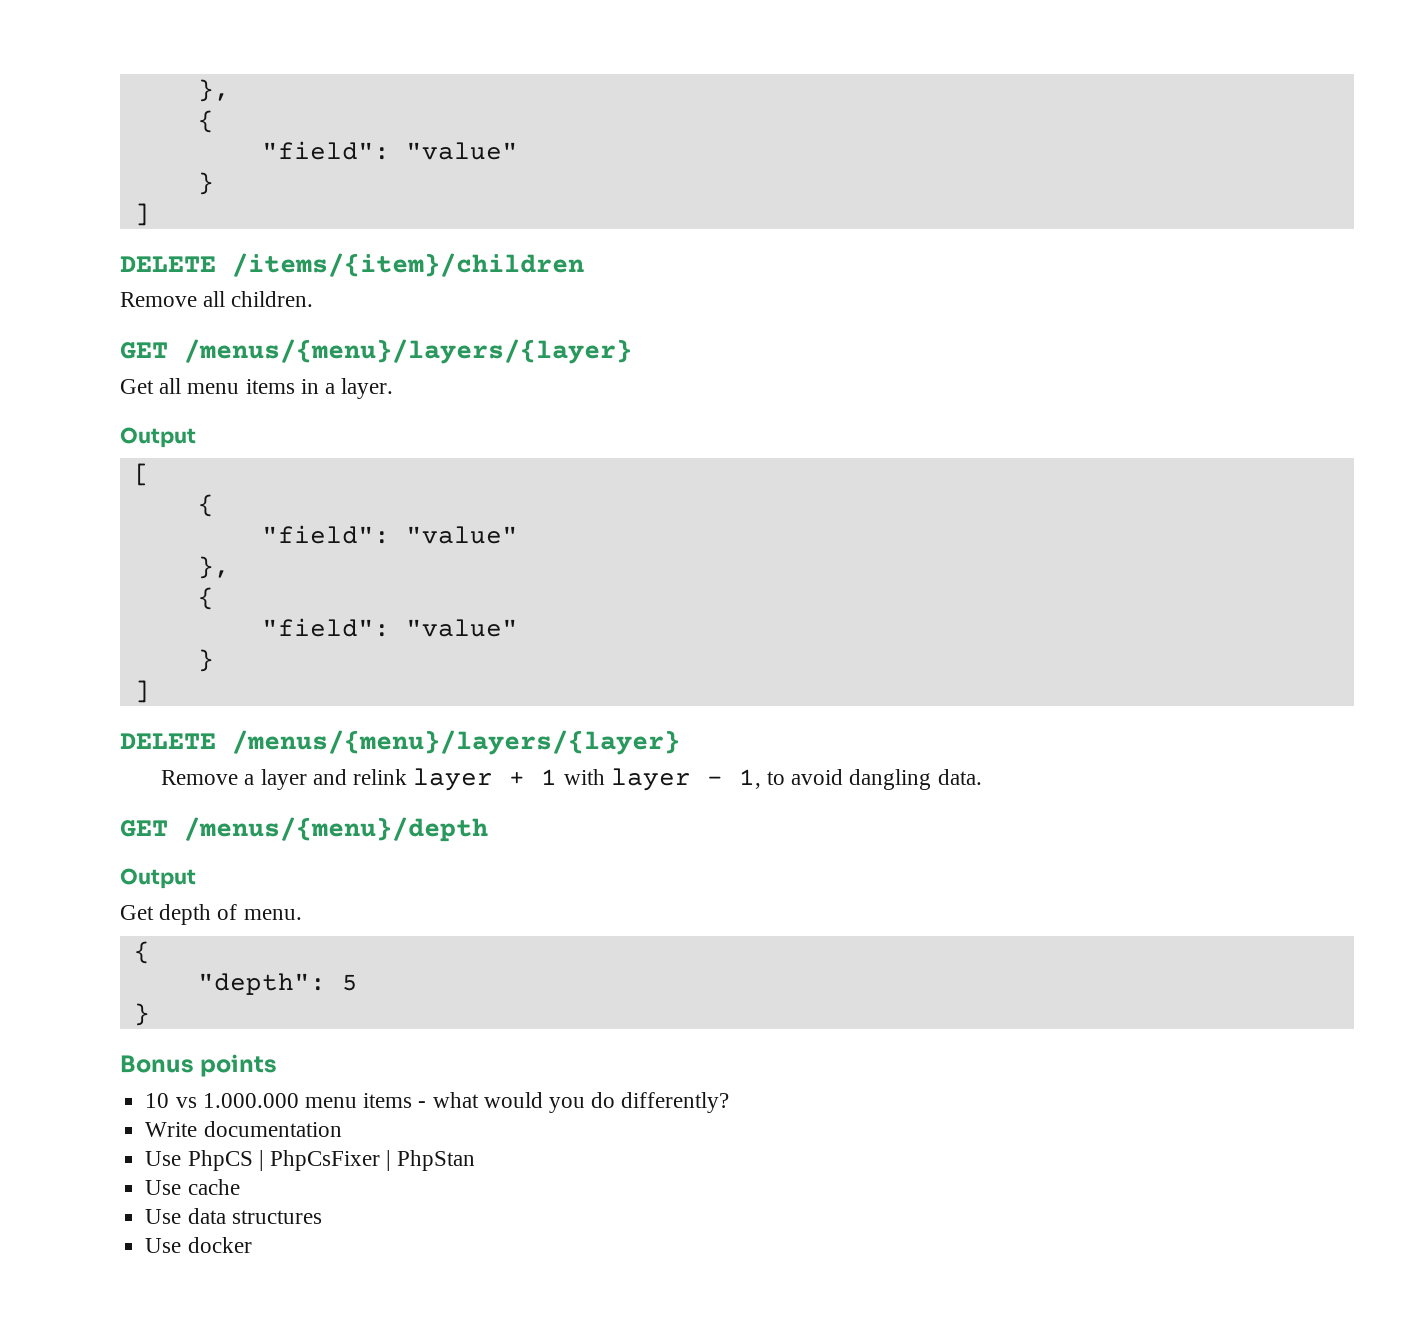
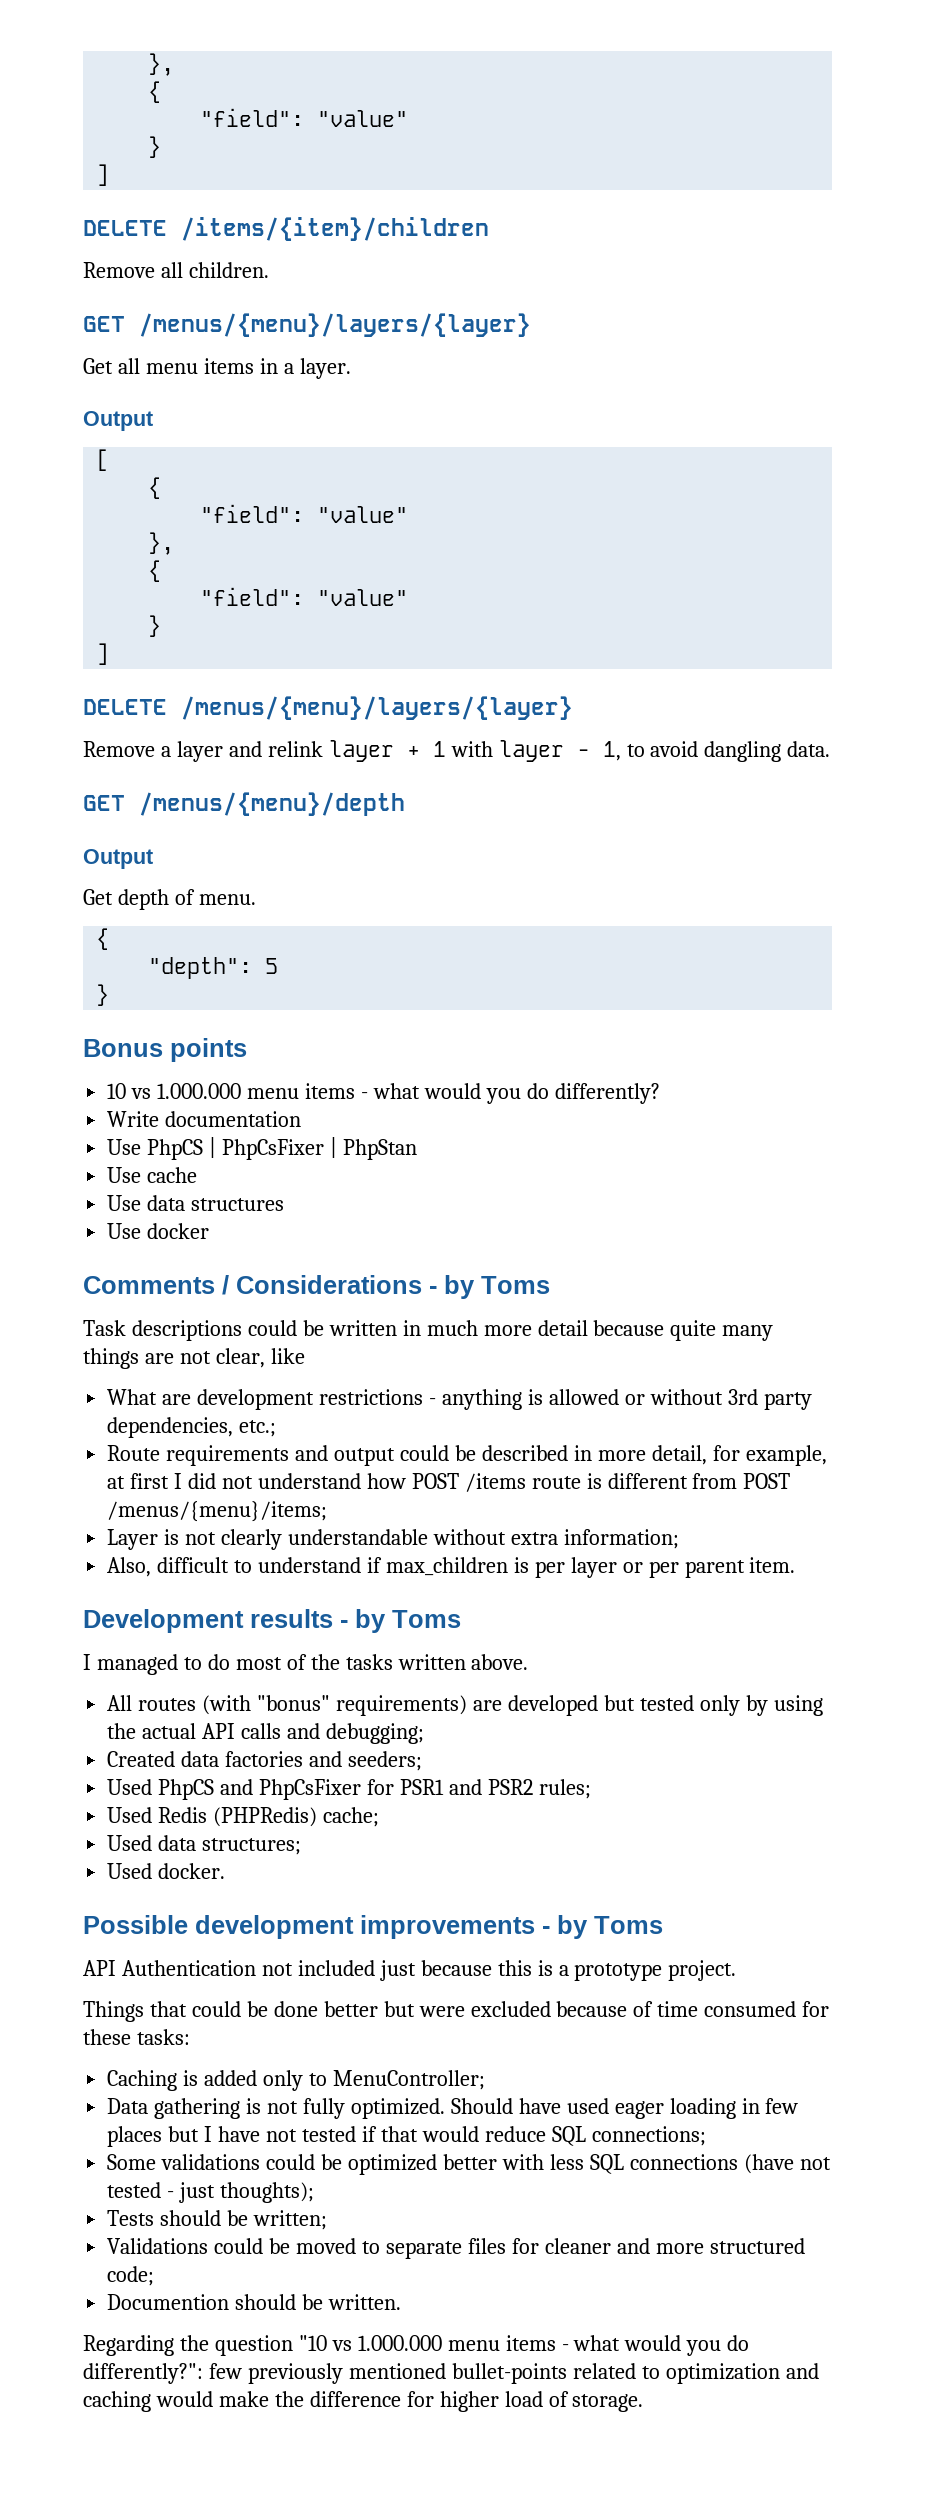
(252, 1245) none -> [83,1275,550,1299] [83,1320,774,1341] [83,1348,305,1369] [107,1389,812,1410] [107,1417,277,1438] [107,1445,827,1466] [107,1473,791,1492] [107,1501,328,1522] [107,1529,679,1550] [107,1557,796,1578] [83,1609,461,1633] [83,1654,529,1675] [107,1695,823,1716] [107,1723,424,1744] [107,1751,422,1771] [107,1779,591,1800] [107,1807,380,1827] [107,1835,302,1855] [107,1863,226,1879] [83,1915,663,1939] [83,1960,737,1981] [83,2001,830,2022] [83,2029,190,2045] [107,2070,485,2091] [107,2098,799,2119] [107,2126,706,2147] [107,2154,831,2175] [107,2182,315,2203] [107,2210,328,2230] [107,2238,805,2259] [107,2266,155,2286] [107,2294,402,2310] [83,2335,750,2356] [83,2363,819,2384] [83,2391,644,2412] // Comments / Considerations - by Toms // Task descriptions could be written in much more detail because quite many things are not clear, like // What are development restrictions - anything is allowed or without 3rd party dependencies, etc.; // Route requirements and output could be described in more detail, for example, at first I did not understand how POST /items route is different from POST /menus/{menu}/items; // Layer is not clearly understandable without extra information; // Also, difficult to understand if max_children is per layer or per parent item. // Development results - by Toms // I managed to do most of the tasks written above. // All routes (with "bonus" requirements) are developed but tested only by using the actual API calls and debugging; // Created data factories and seeders; // Used PhpCS and PhpCsFixer for PSR1 and PSR2 rules; // Used Redis (PHPRedis) cache; // Used data structures; // Used docker. // Possible development improvements - by Toms // API Authentication not included just because this is a prototype project. // Things that could be done better but were excluded because of time consumed for these tasks: // Caching is added only to MenuController; // Data gathering is not fully optimized. Should have used eager loading in few places but I have not tested if that would reduce SQL connections; // Some validations could be optimized better with less SQL connections (have not tested - just thoughts); // Tests should be written; // Validations could be moved to separate files for cleaner and more structured code; // Documention should be written. // Regarding the question "10 vs 1.000.000 menu items - what would you do differently?": few previously mentioned bullet-points related to optimization and caching would make the difference for higher load of storage.

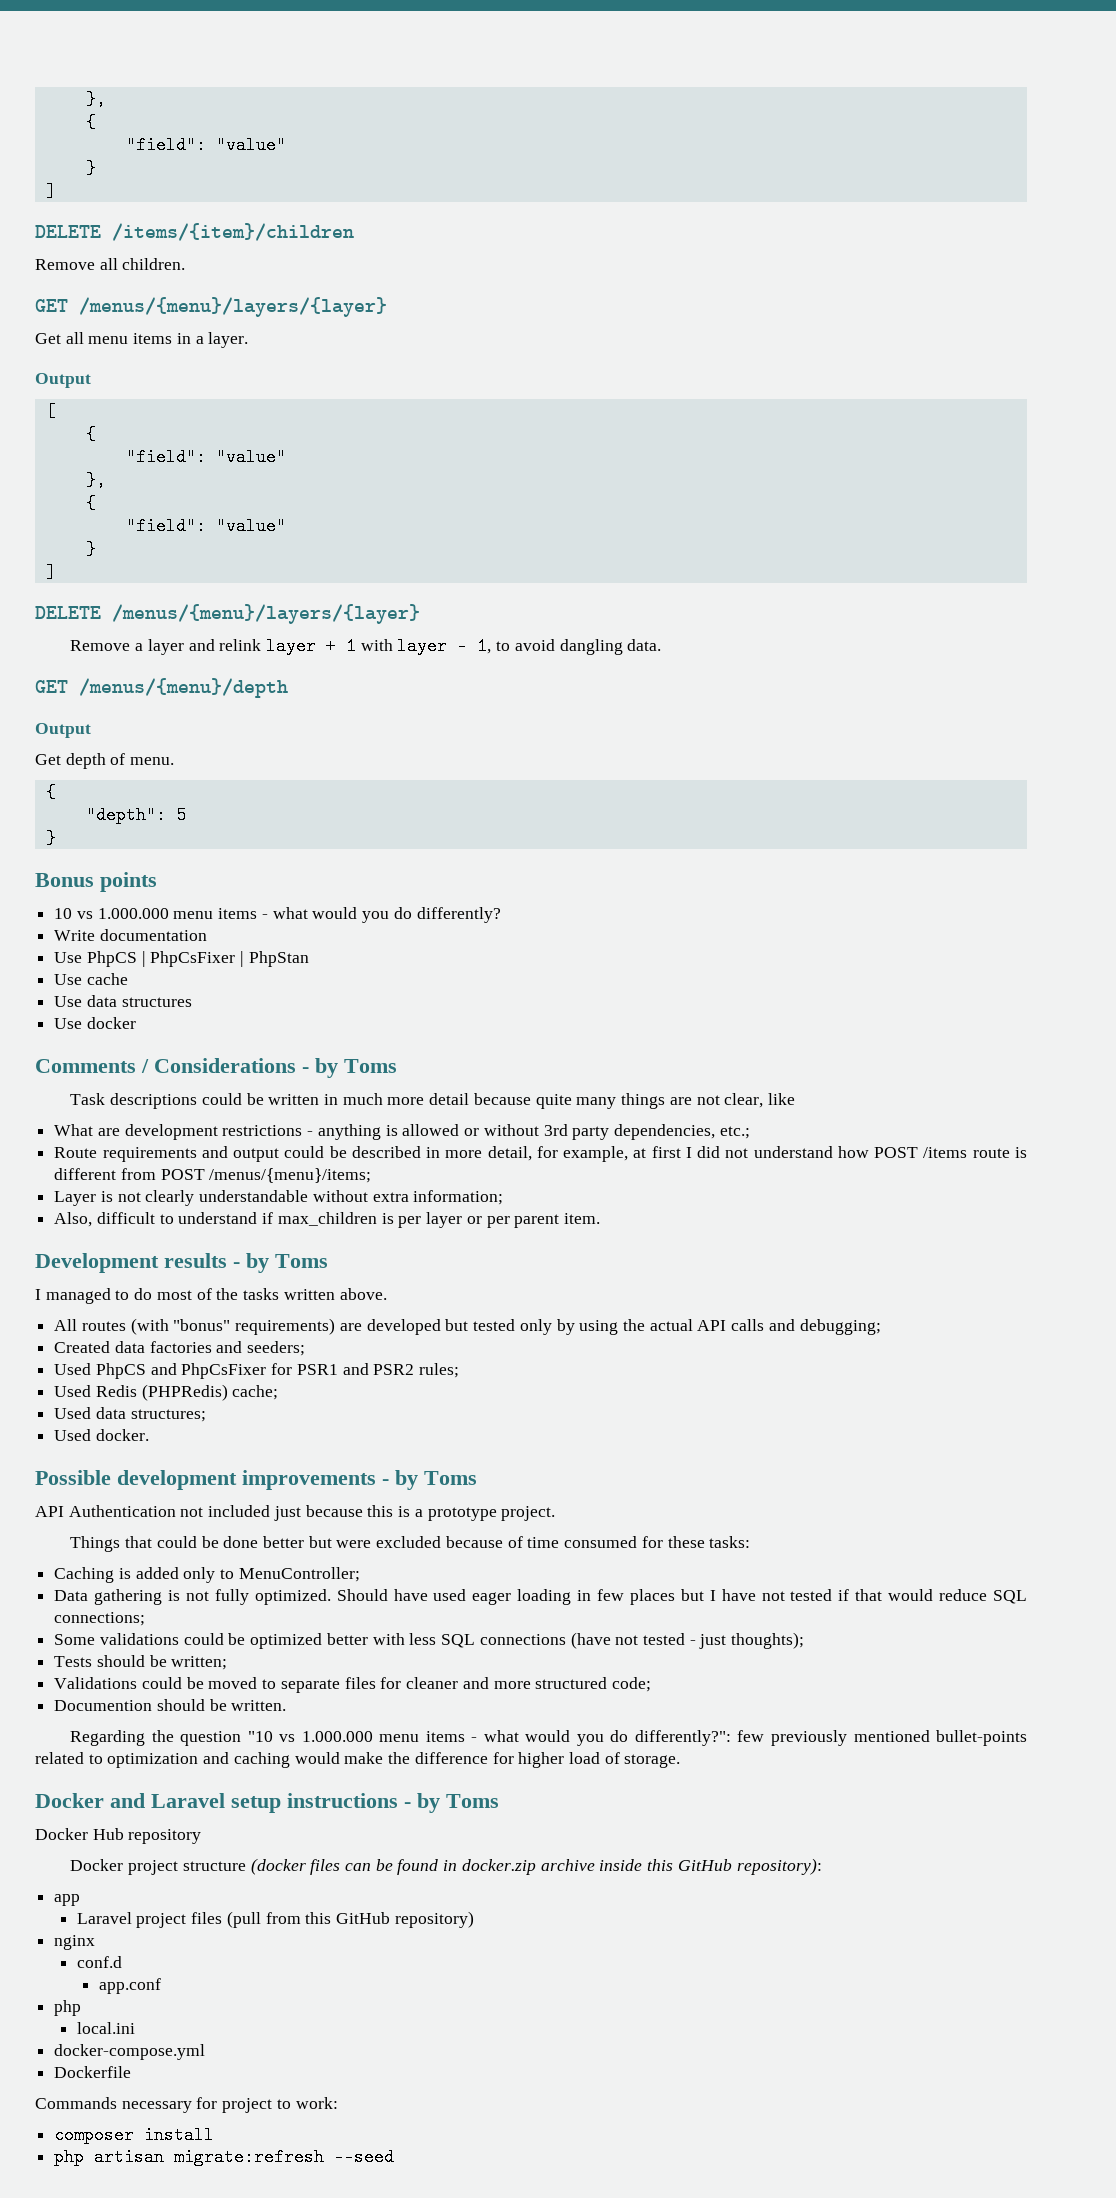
(644, 2403) none -> [35,1793,499,1813] [35,1828,202,1844] [70,1858,822,1875] [54,1894,81,1906] [76,1911,474,1928] [54,1935,96,1950] [76,1956,122,1968] [99,1978,162,1994] [54,2000,82,2016] [76,2022,135,2034] [54,2044,206,2060] [54,2066,132,2078] [35,2097,338,2113] [54,2126,215,2144] [54,2148,395,2166] // Docker and Laravel setup instructions - by Toms // Docker Hub repository // Docker project structure (docker files can be found in docker.zip archive inside this GitHub repository): // app // Laravel project files (pull from this GitHub repository) // nginx // conf.d // app.conf // php // local.ini // docker-compose.yml // Dockerfile // Commands necessary for project to work: // composer install // php artisan migrate:refresh --seed

